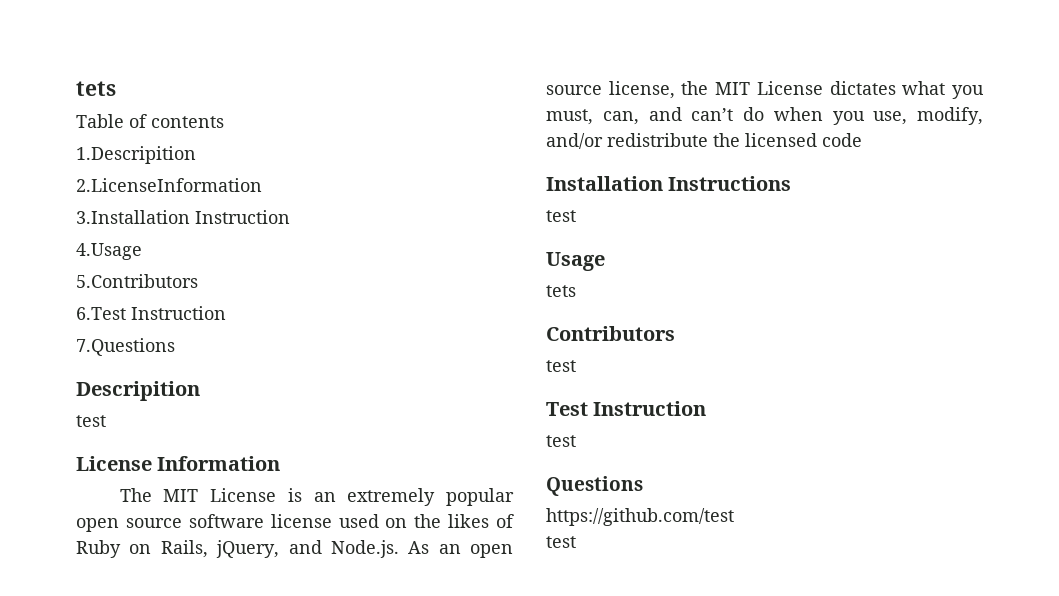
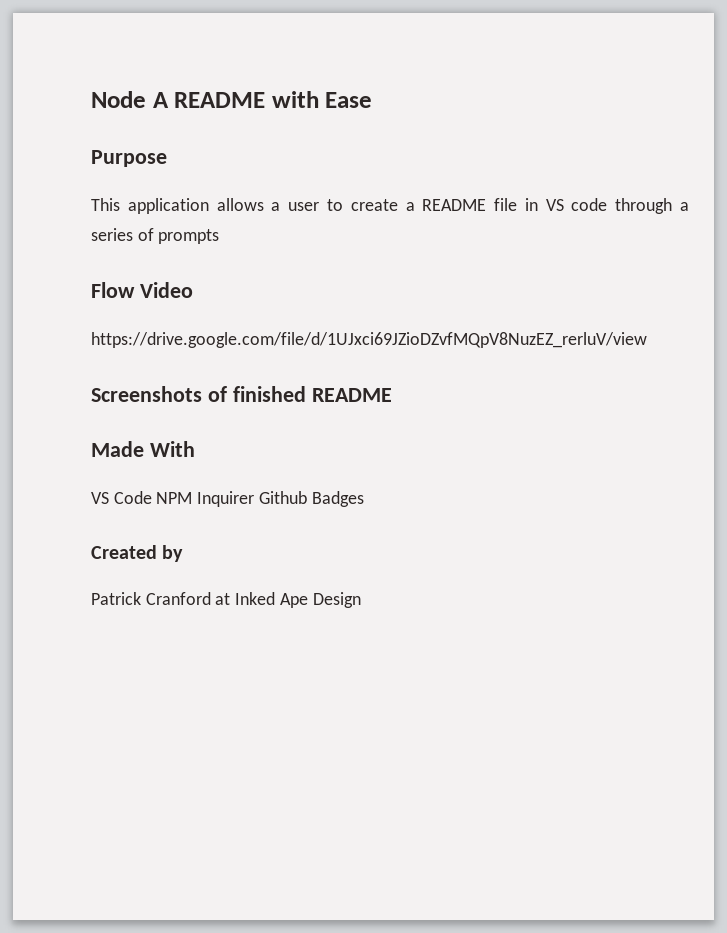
[76,81,116,96] [76,114,224,128] [76,146,196,164] [76,178,262,192] [76,210,290,224] [76,243,142,260] [76,274,198,288] [76,306,226,320] [76,338,175,356] [76,381,200,401] [76,415,106,427] [76,456,281,471] [119,488,514,506] [76,514,514,532] [76,540,513,558] [546,81,984,99] [546,107,983,125] [546,133,862,149] [546,176,792,191] [546,210,576,222] [546,252,605,271] [546,285,576,297] [546,326,675,341] [546,360,576,372] [546,401,707,416] [546,435,576,447] [546,476,643,496] [546,508,734,526] [546,536,576,548] tets // Table of contents // 1.Descripition // 2.LicenseInformation // 3.Installation Instruction // 4.Usage // 5.Contributors // 6.Test Instruction // 7.Questions // Descripition // test // License Information // The MIT License is an extremely popular open source software license used on the likes of Ruby on Rails, jQuery, and Node.js. As an open source license, the MIT License dictates what you must, can, and can’t do when you use, modify, and/or redistribute the licensed code // Installation Instructions // test // Usage // tets // Contributors // test // Test Instruction // test // Questions // https://github.com/test // test -> [91,91,373,108] [91,150,167,167] [91,198,689,214] [91,228,220,244] [91,282,193,298] [91,332,647,348] [91,386,392,402] [91,441,195,457] [91,491,364,507] [91,545,184,562] [91,592,361,608] Node A README with Ease // Purpose // This application allows a user to create a README file in VS code through a series of prompts // Flow Video // https://drive.google.com/file/d/1UJxci69JZioDZvfMQpV8NuzEZ_rerluV/view // Screenshots of finished README // Made With // VS Code NPM Inquirer Github Badges // Created by // Patrick Cranford at Inked Ape Design

